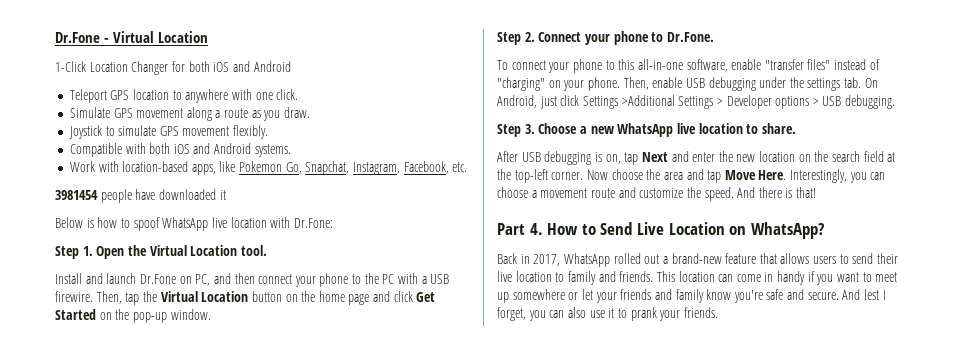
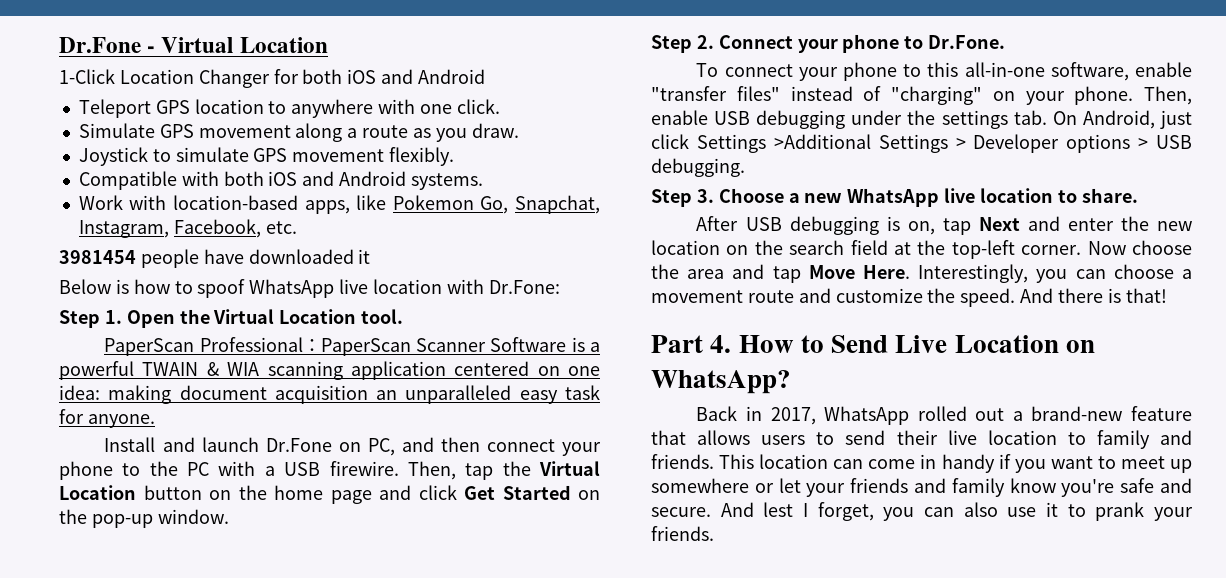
(267, 250) none -> [104,337,600,356] [59,361,600,380] [59,385,600,404] [59,409,155,428] // PaperScan Professional：PaperScan Scanner Software is a powerful TWAIN & WIA scanning application centered on one idea: making document acquisition an unparalleled easy task for anyone.

